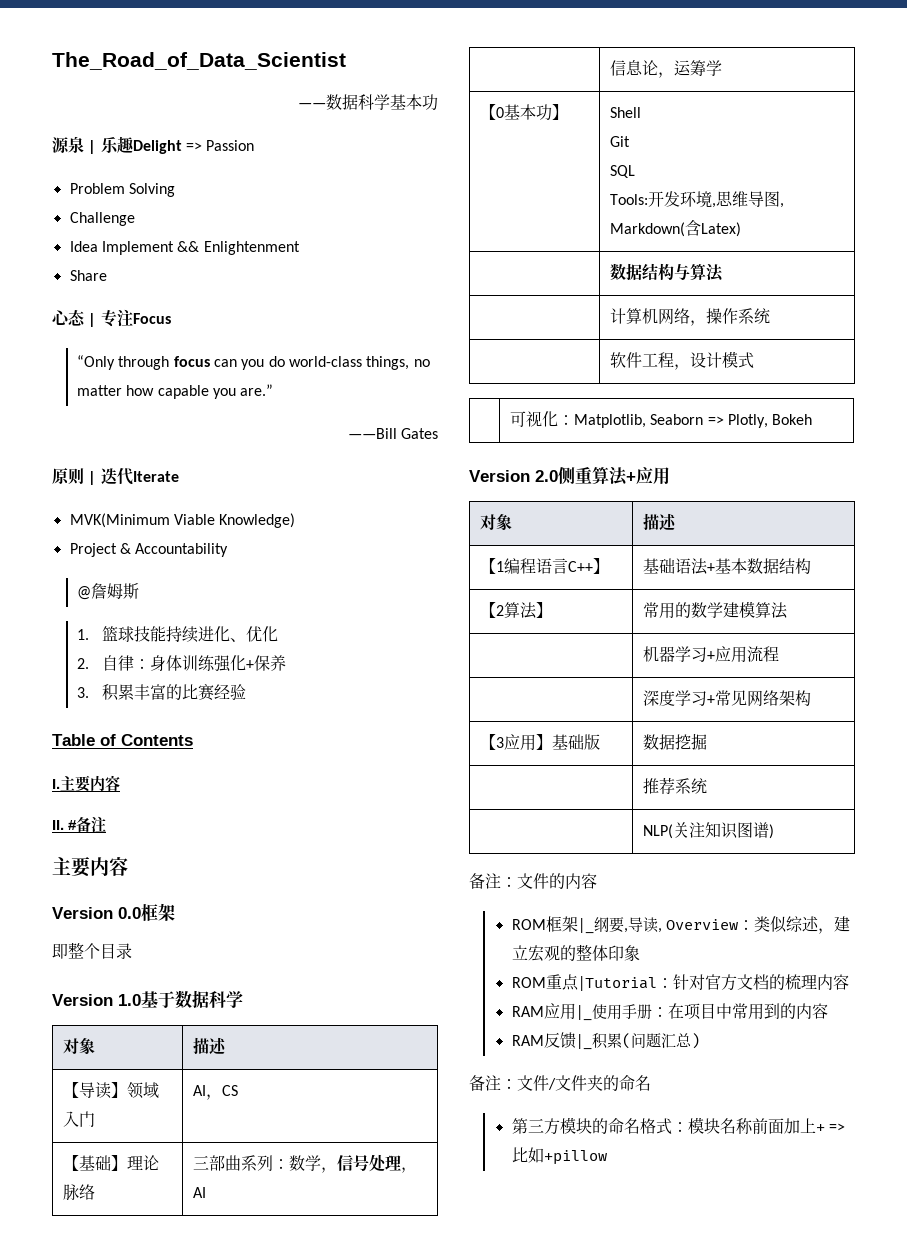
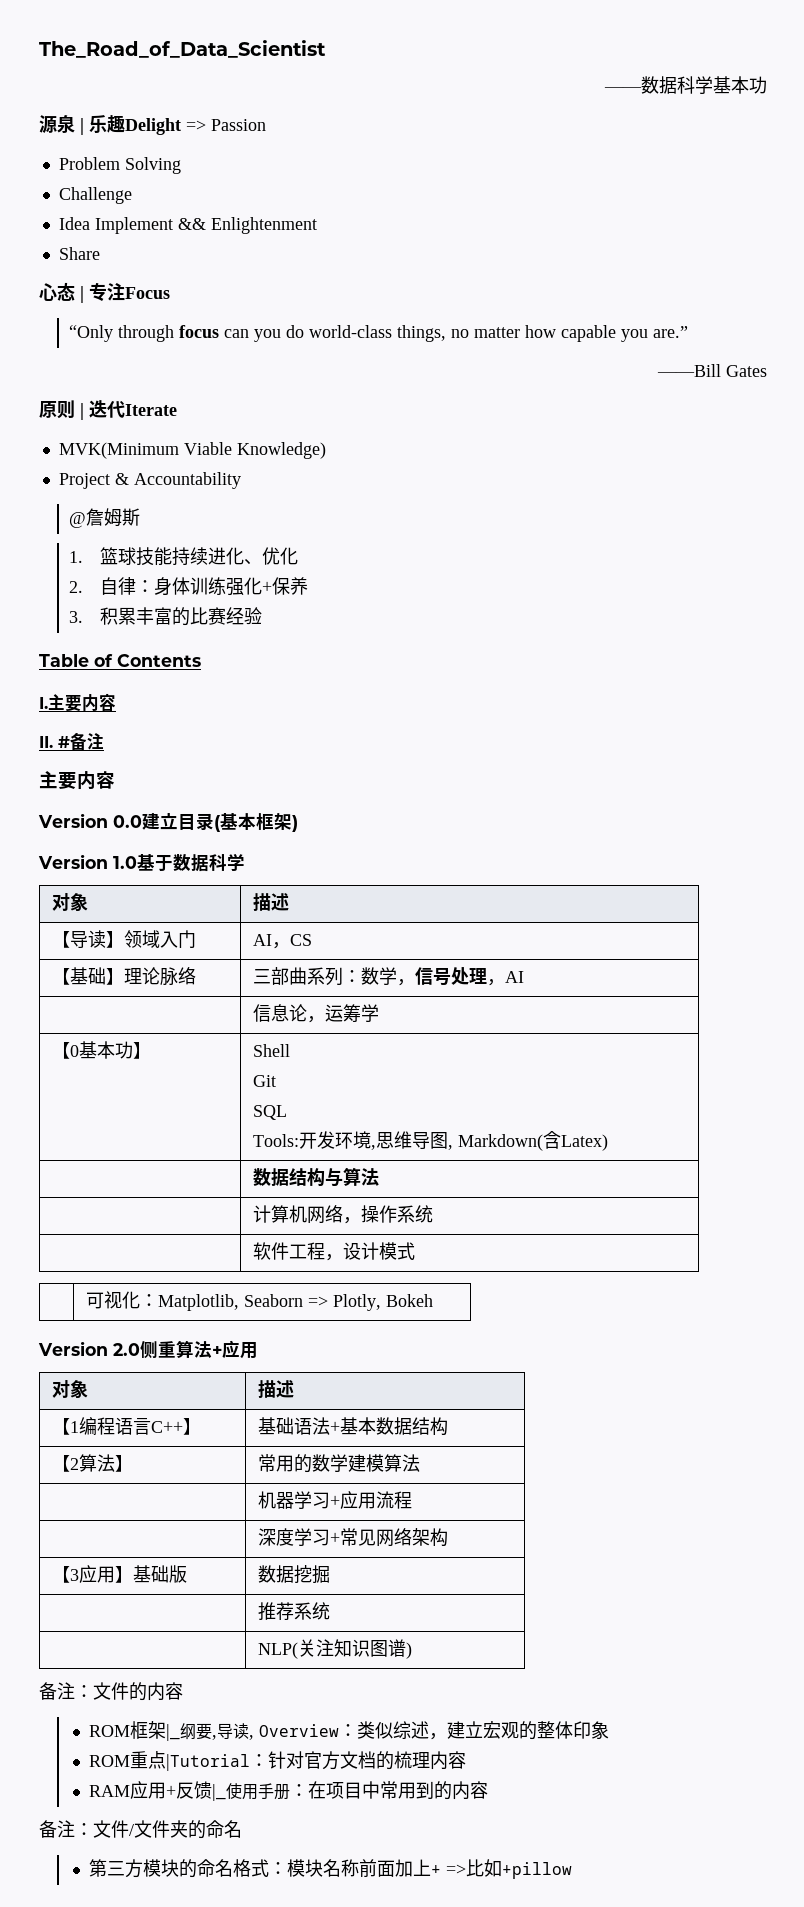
[141,903,175,921] [52,942,132,959] 框架 // 即整个目录 -> [142,813,298,832] 建立目录(基本框架)
(576, 1011) none -> [166,1781,213,1799] +反馈
[511,1032,700,1050] // RAM反馈|_积累(问题汇总) -> (489, 1790) none

